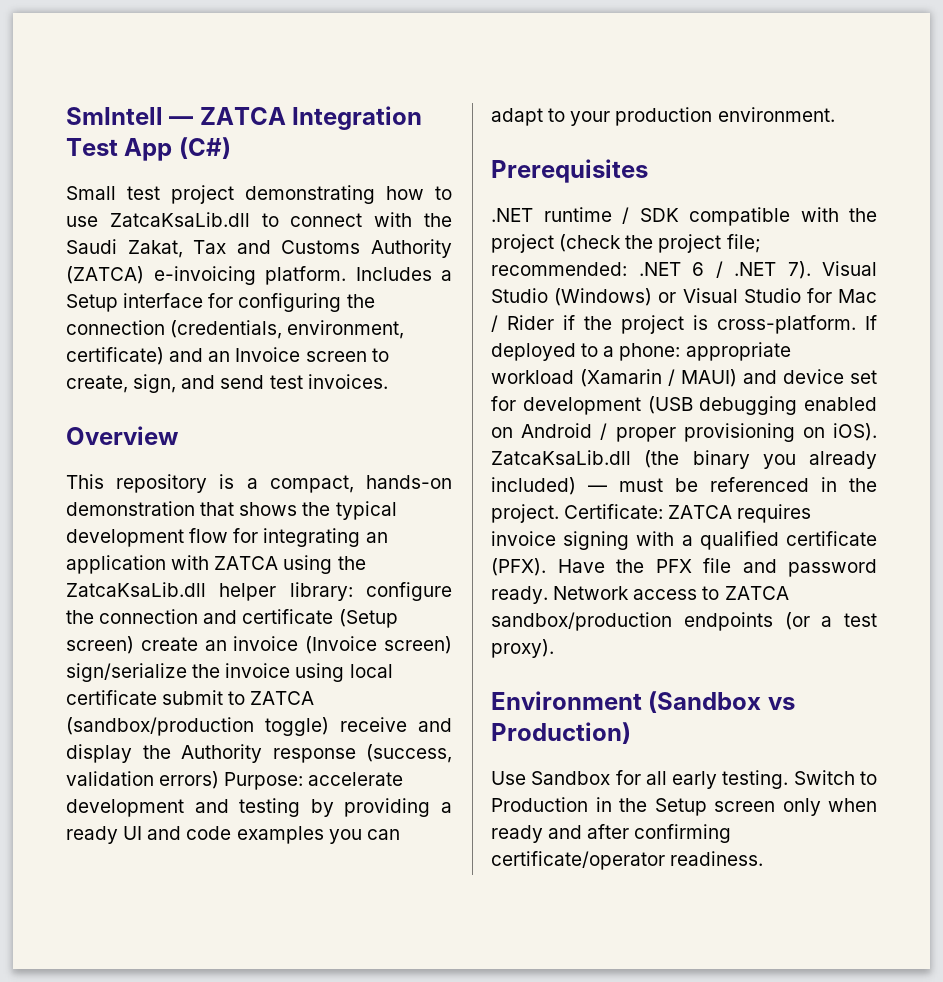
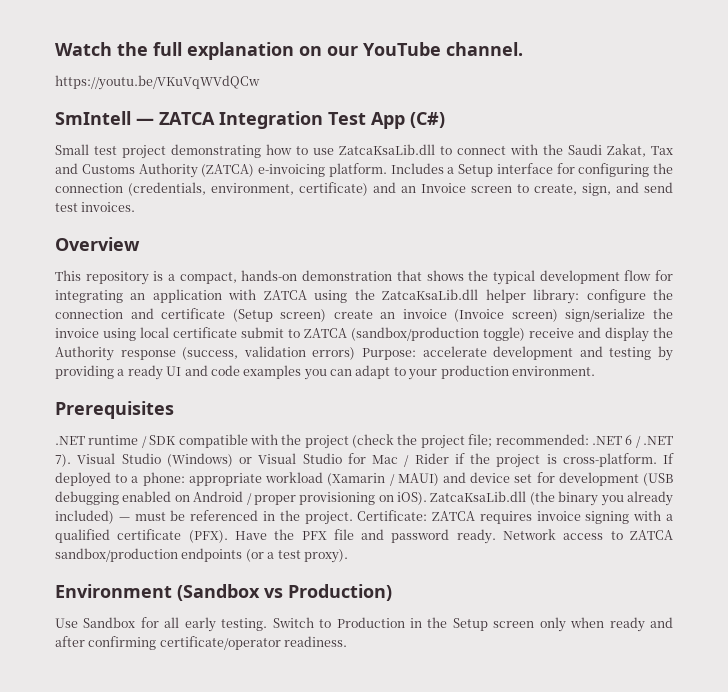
(66, 116) none -> [55,42,523,60] [55,75,260,90] Watch the full explanation on our YouTube channel. // https://youtu.be/VKuVqWVdQCw //

